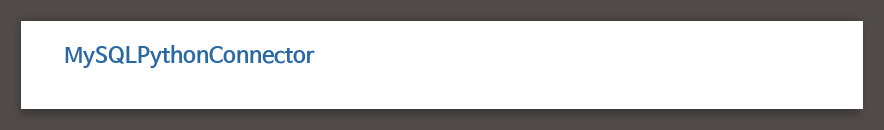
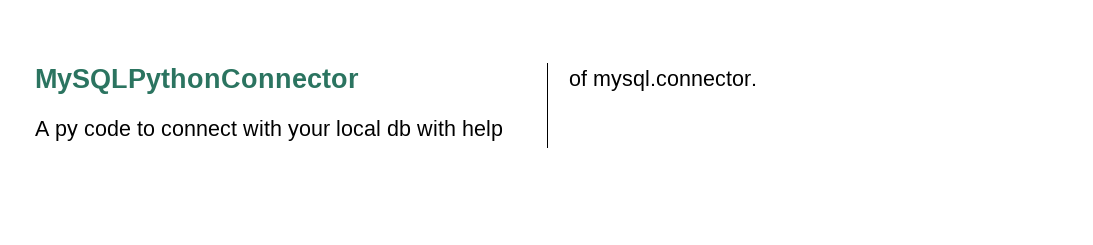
(315, 57) none -> [35,120,503,141] [569,70,757,91] // A py code to connect with your local db with help of mysql.connector.

